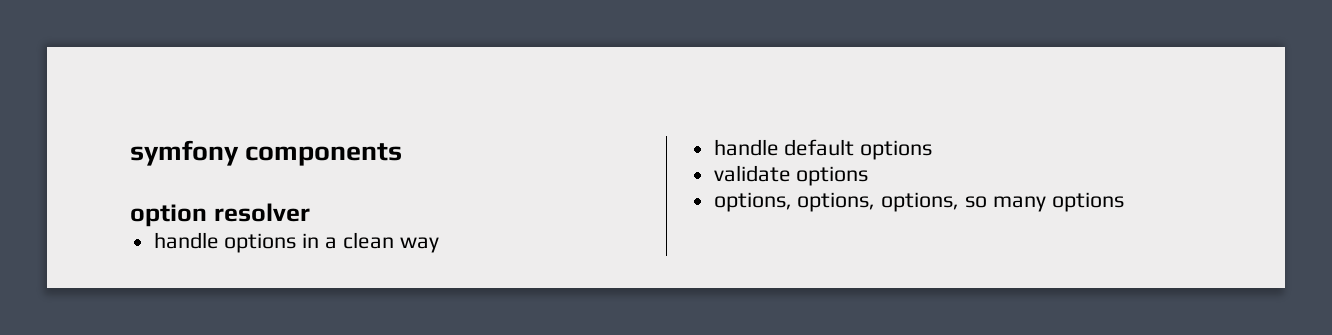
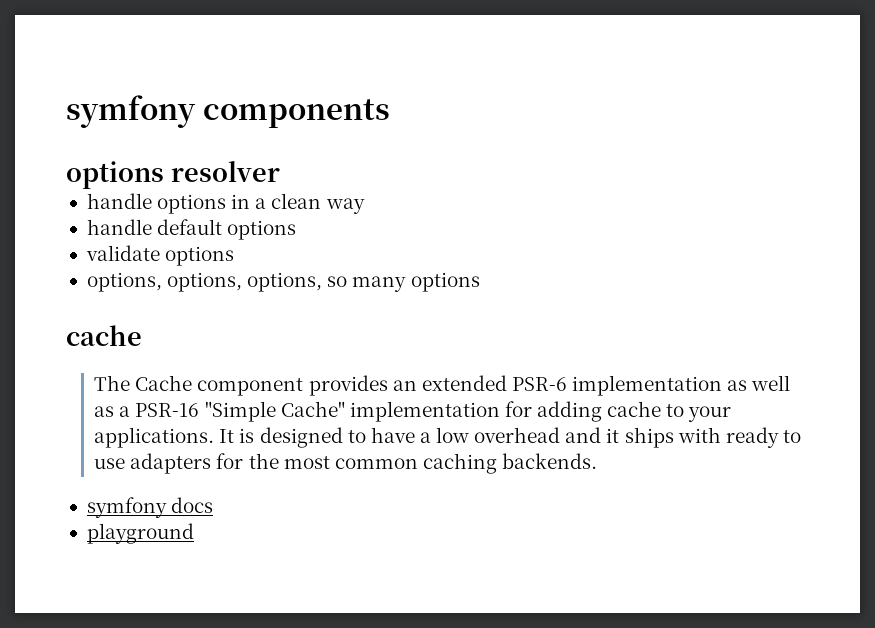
[130,204,207,227] option -> [66,161,164,189] options
(1124, 202) none -> [66,325,142,346] [94,375,791,396] [94,401,732,422] [94,427,801,448] [94,453,598,474] [86,497,214,518] [86,523,194,544] // cache // The Cache component provides an extended PSR-6 implementation as well as a PSR-16 "Simple Cache" implementation for adding cache to your applications. It is designed to have a low overhead and it ships with ready to use adapters for the most common caching backends. // symfony docs // playground

